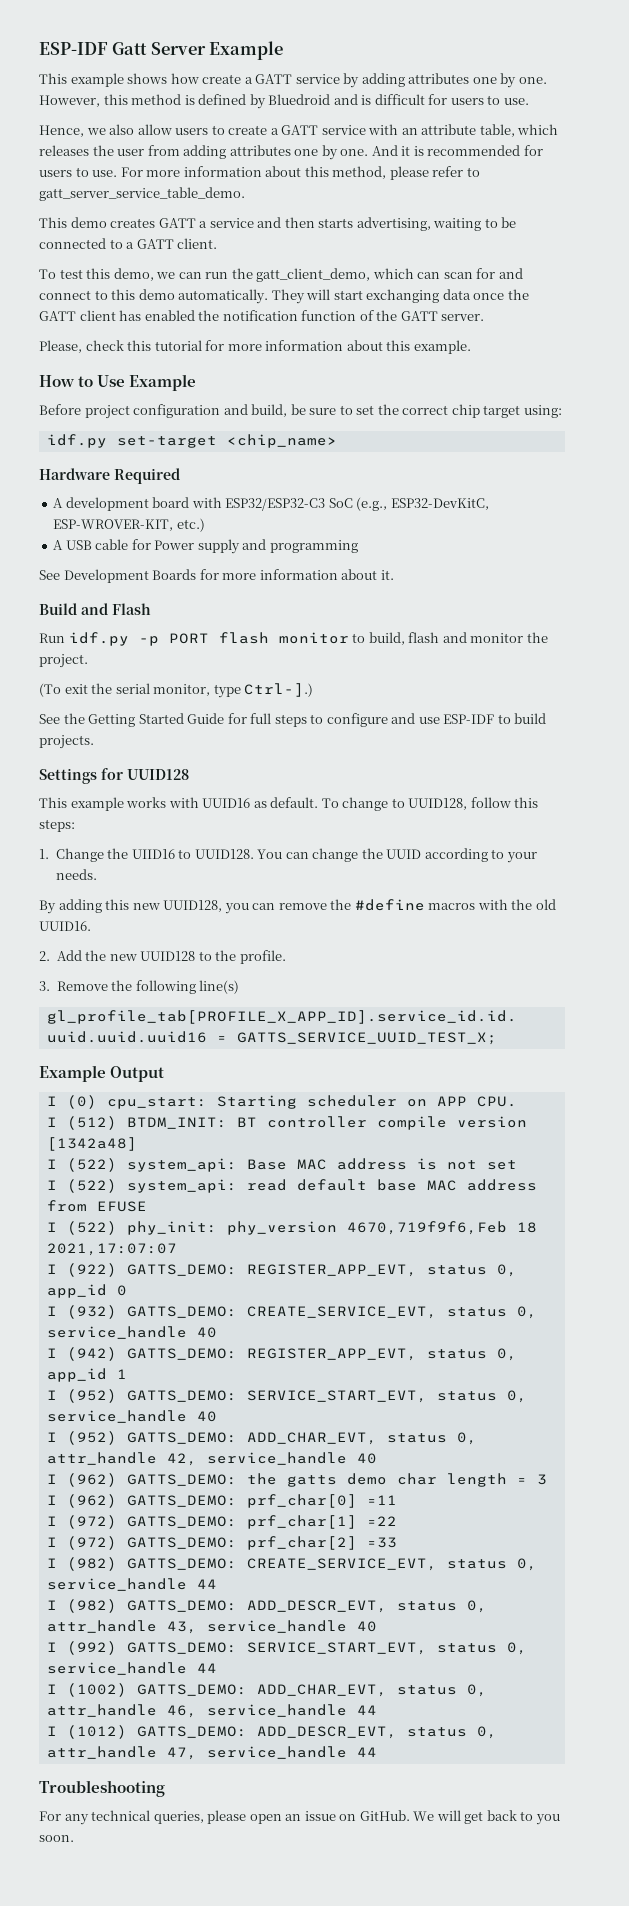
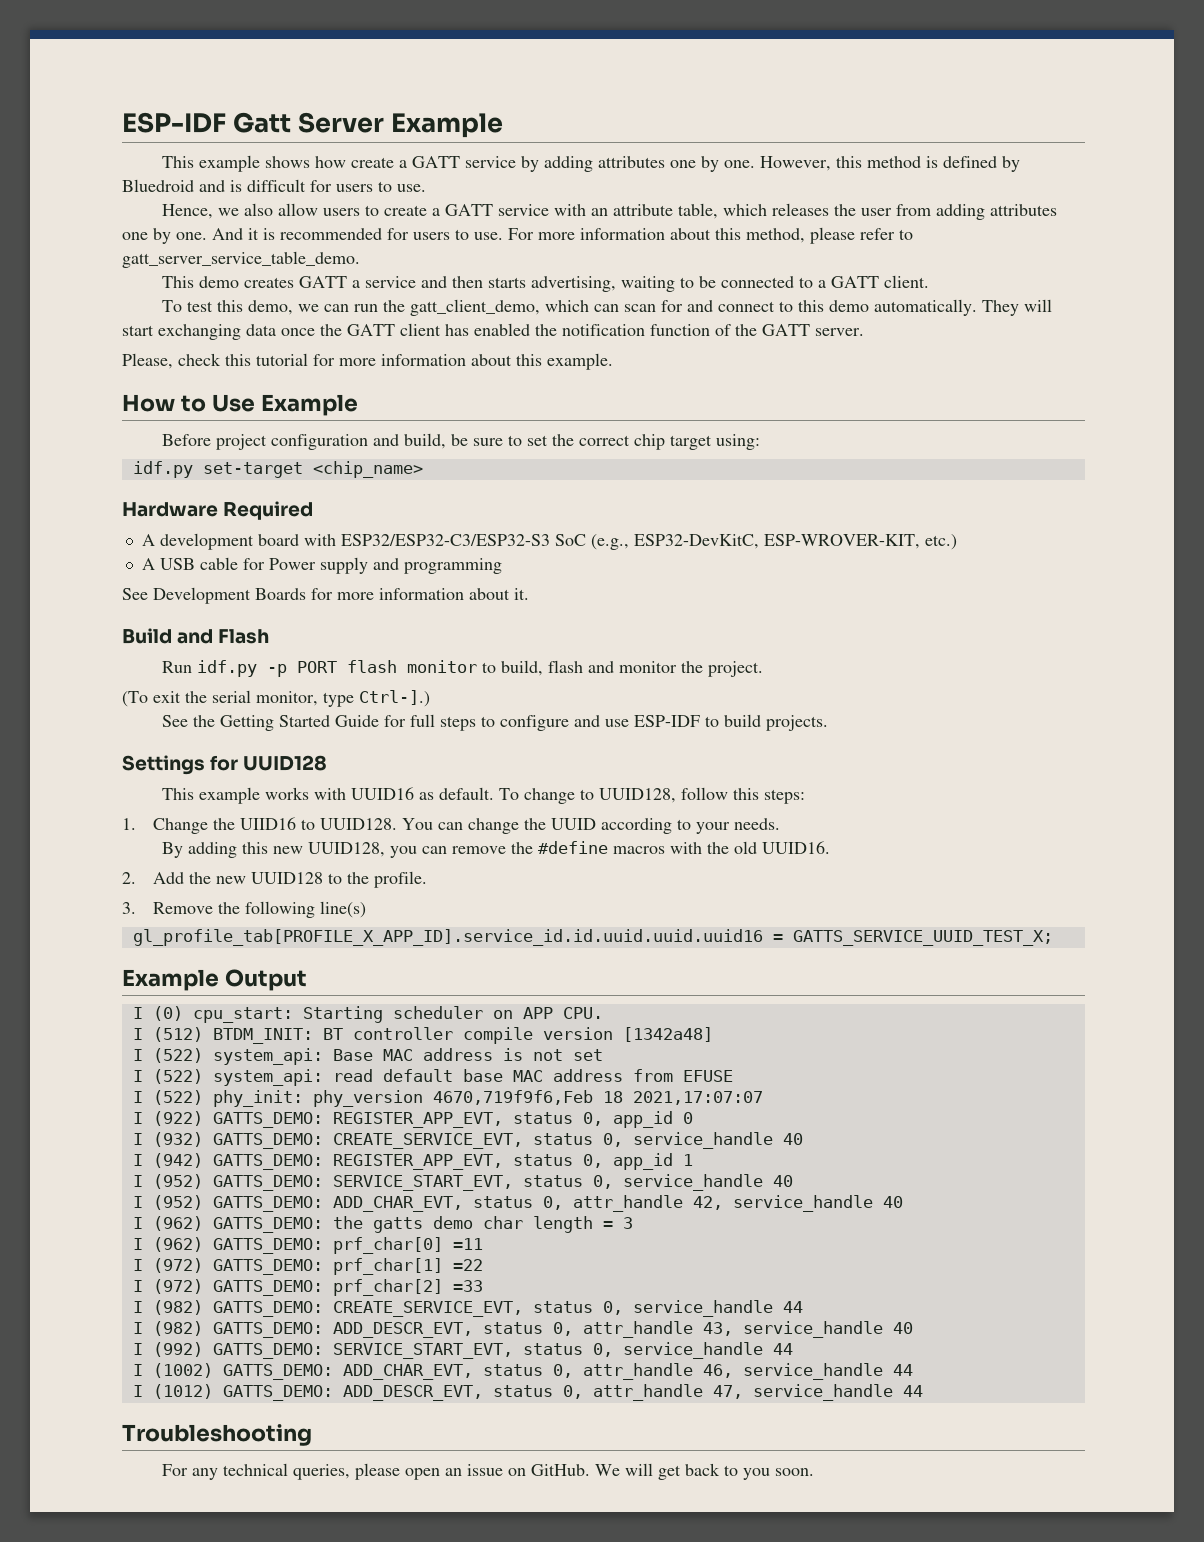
[225,498,326,511] ESP32/ESP32-C3 -> [340,534,550,546] ESP32/ESP32-C3/ESP32-S3

